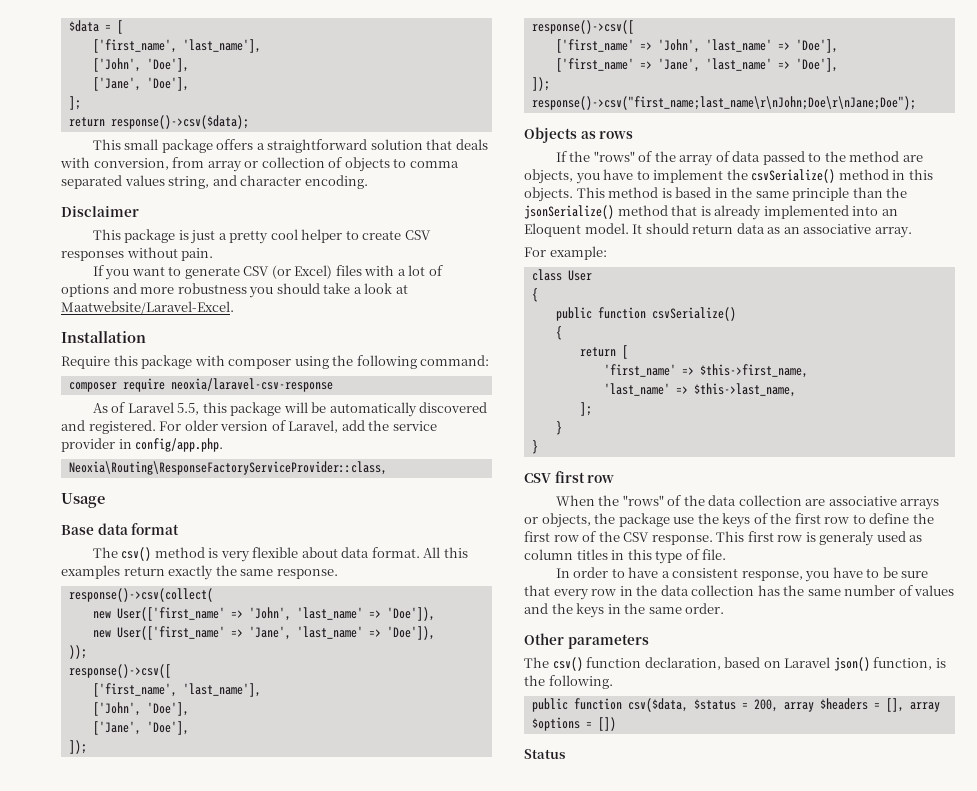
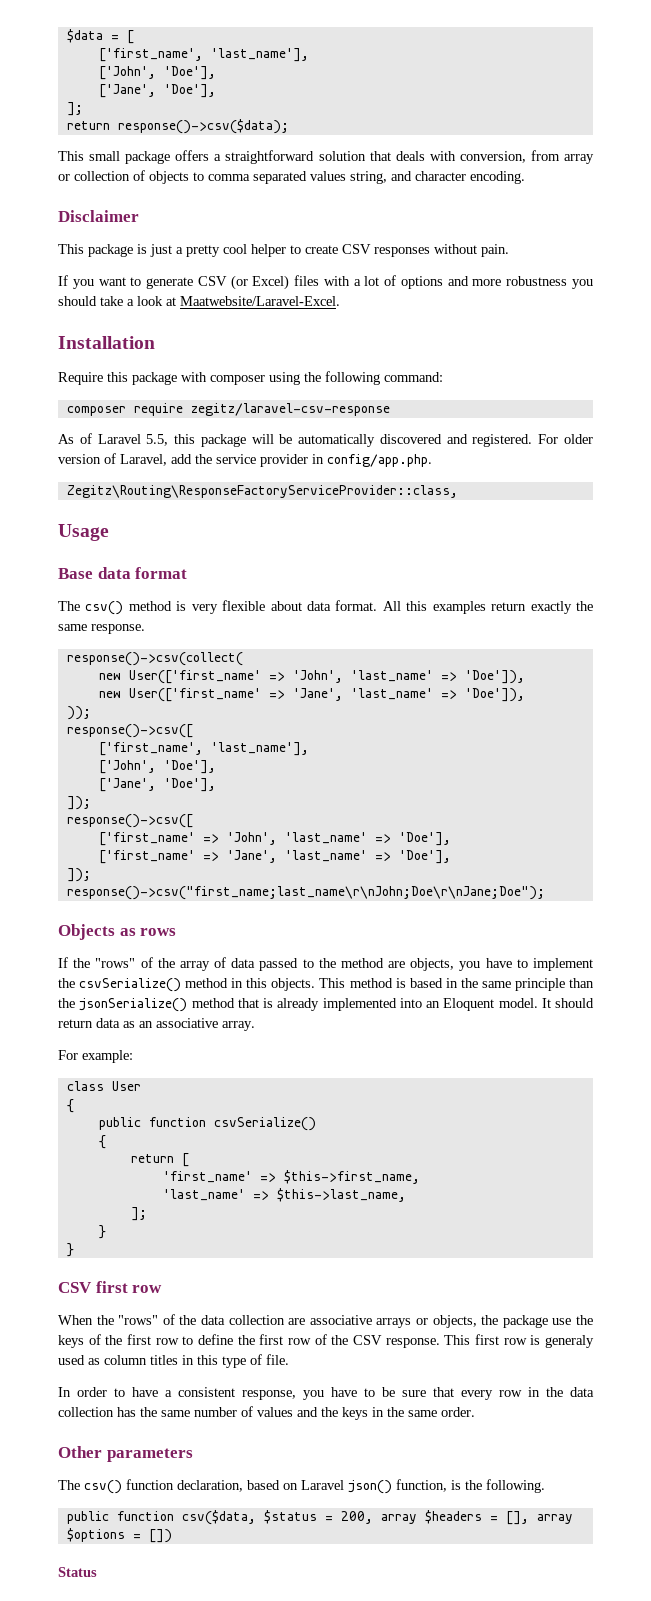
[170,378,333,392] neoxia/laravel-csv-response -> [190,403,390,416] zegitz/laravel-csv-response
[68,461,387,475] Neoxia\Routing\ResponseFactoryServiceProvider::class, -> [66,485,458,498] Zegitz\Routing\ResponseFactoryServiceProvider::class,

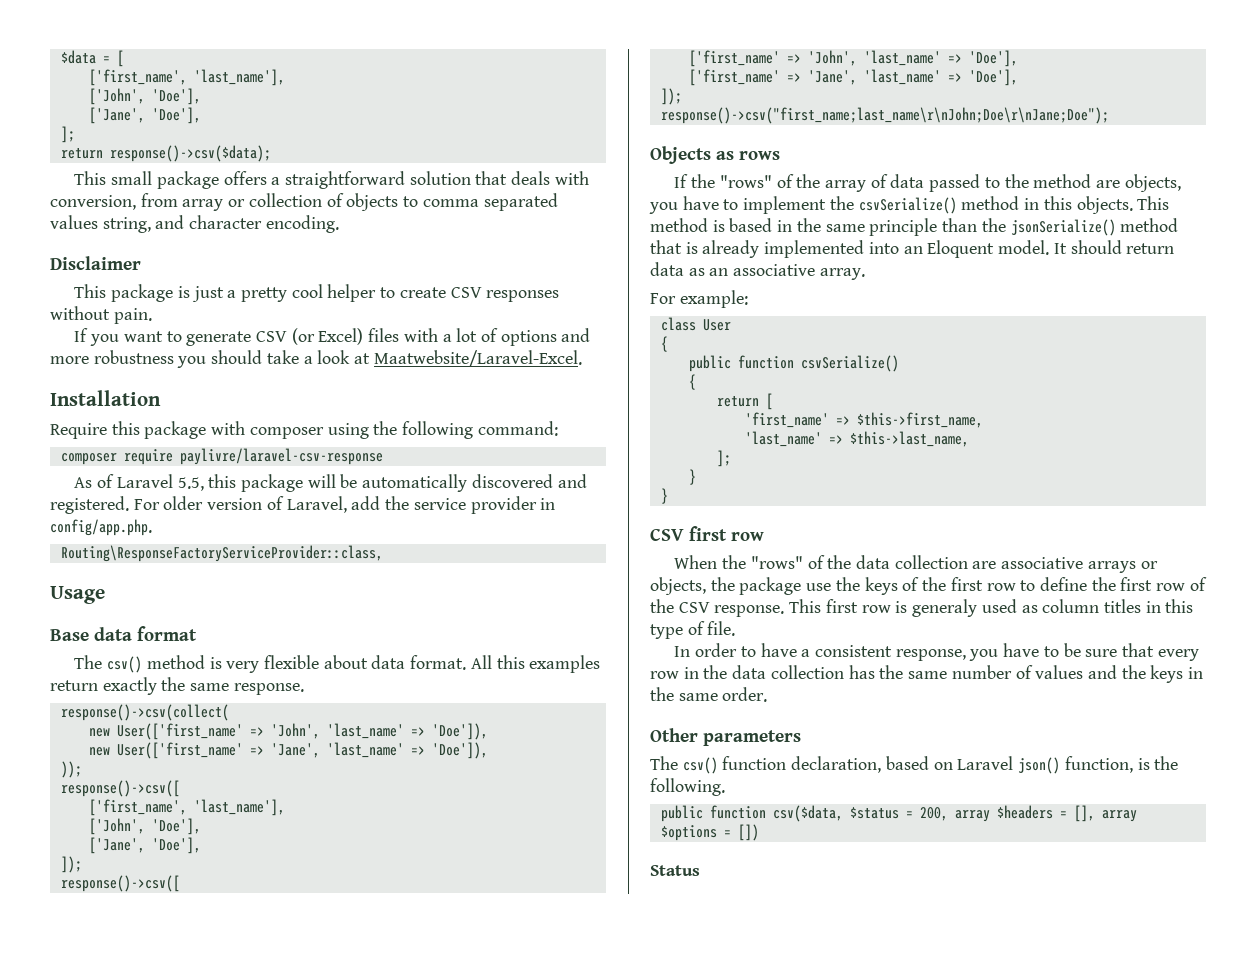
[190,403,390,416] zegitz/laravel-csv-response -> [179,448,383,465] paylivre/laravel-csv-response
[66,485,458,498] Zegitz\Routing\ResponseFactoryServiceProvider::class, -> [60,545,383,562] Routing\ResponseFactoryServiceProvider::class,

